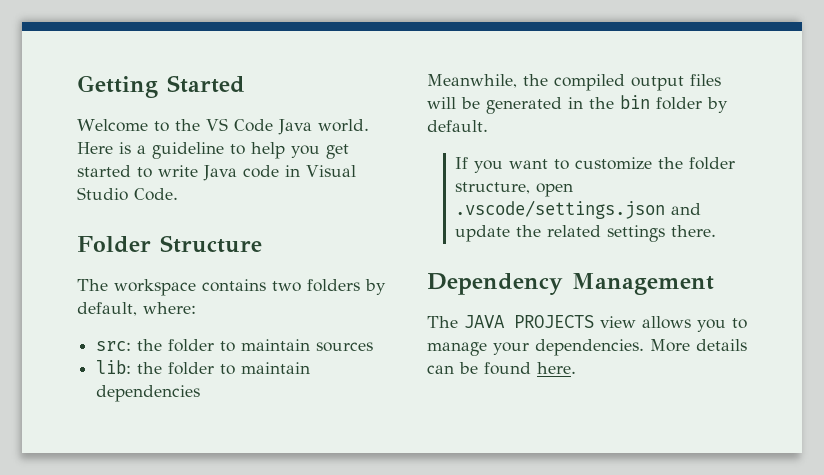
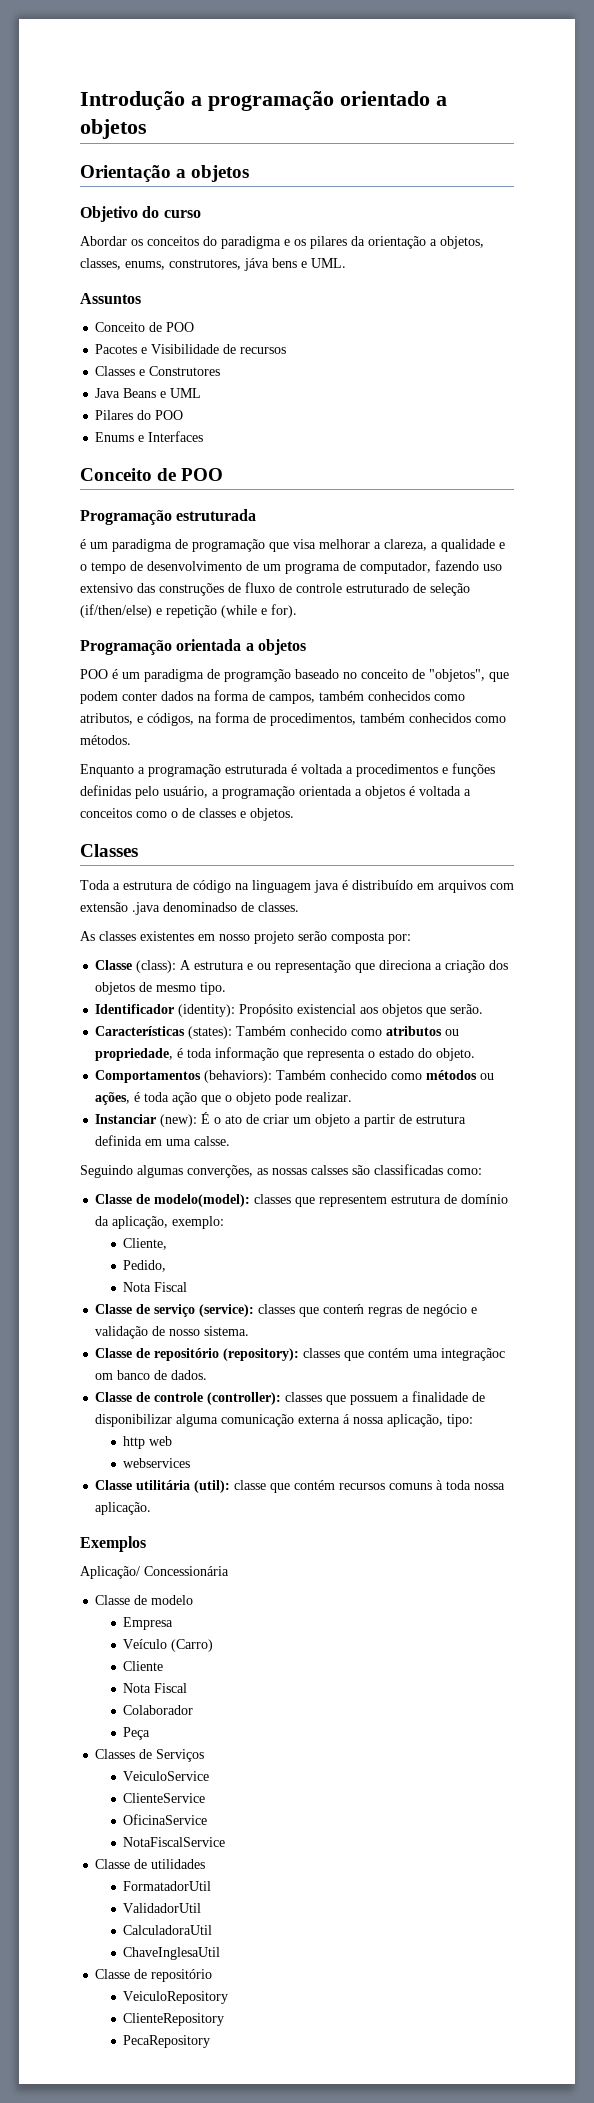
[77,75,245,98] [77,118,369,135] [77,142,349,159] [77,165,356,181] [77,187,178,201] [77,235,262,253] [77,279,386,296] [77,302,196,316] [96,339,374,352] [96,360,311,375] [96,385,201,402] [427,74,721,91] [427,95,728,114] [427,120,488,132] [455,157,736,173] [455,182,574,197] [455,200,702,219] [455,225,717,242] [427,273,714,295] [427,315,747,332] [427,339,747,356] [427,362,576,375] Getting Started // Welcome to the VS Code Java world. Here is a guideline to help you get started to write Java code in Visual Studio Code. // Folder Structure // The workspace contains two folders by default, where: // src: the folder to maintain sources // lib: the folder to maintain dependencies // Meanwhile, the compiled output files will be generated in the bin folder by default. // If you want to customize the folder structure, open .vscode/settings.json and update the related settings there. // Dependency Management // The JAVA PROJECTS view allows you to manage your dependencies. More details can be found here. -> [80,91,447,111] [80,119,147,139] [80,165,250,182] [80,206,201,222] [80,236,484,249] [80,258,346,271] [80,293,141,304] [95,322,195,332] [95,344,287,354] [95,366,221,376] [95,388,202,398] [95,410,184,420] [95,431,204,442] [80,468,224,481] [80,509,257,525] [80,539,505,552] [80,560,502,574] [80,582,470,596] [80,604,297,618] [80,639,306,655] [80,669,509,682] [80,690,465,704] [80,712,506,726] [80,735,131,745] [80,763,495,777] [80,785,471,799] [80,808,294,821] [80,844,138,857] [80,880,514,893] [80,902,299,915] [80,931,411,944] [95,960,509,973] [95,982,227,995] [95,1004,484,1017] [95,1026,460,1039] [95,1047,476,1061] [95,1070,495,1083] [95,1092,353,1105] [95,1112,467,1127] [95,1135,231,1146] [80,1164,482,1178] [95,1194,509,1207] [95,1216,225,1229] [123,1238,168,1250] [123,1260,167,1272] [123,1282,188,1292] [95,1304,478,1317] [95,1326,250,1339] [95,1348,506,1361] [95,1370,208,1380] [95,1391,486,1405] [95,1414,474,1427] [123,1436,173,1449] [123,1458,191,1468] [95,1480,506,1493] [95,1502,152,1515] [80,1536,146,1552] [80,1566,229,1579] [95,1595,194,1605] [123,1617,174,1630] [123,1639,214,1652] [123,1661,164,1671] [123,1683,188,1693] [123,1705,194,1715] [123,1727,151,1740] [95,1749,205,1762] [123,1771,210,1781] [123,1793,206,1803] [123,1814,208,1825] [123,1837,226,1847] [95,1859,206,1869] [123,1881,212,1891] [123,1903,202,1913] [123,1925,213,1935] [123,1947,221,1960] [95,1969,213,1982] [123,1991,229,2004] [123,2013,225,2026] [123,2035,211,2048] Introdução a programação orientado a objetos // Orientação a objetos // Objetivo do curso // Abordar os conceitos do paradigma e os pilares da orientação a objetos, classes, enums, construtores, jáva bens e UML. // Assuntos // Conceito de POO // Pacotes e Visibilidade de recursos // Classes e Construtores // Java Beans e UML // Pilares do POO // Enums e Interfaces // Conceito de POO // Programação estruturada // é um paradigma de programação que visa melhorar a clareza, a qualidade e o tempo de desenvolvimento de um programa de computador, fazendo uso extensivo das construções de fluxo de controle estruturado de seleção (if/then/else) e repetição (while e for). // Programação orientada a objetos // POO é um paradigma de programção baseado no conceito de "objetos", que podem conter dados na forma de campos, também conhecidos como atributos, e códigos, na forma de procedimentos, também conhecidos como métodos. // Enquanto a programação estruturada é voltada a procedimentos e funções definidas pelo usuário, a programação orientada a objetos é voltada a conceitos como o de classes e objetos. // Classes // Toda a estrutura de código na linguagem java é distribuído em arquivos com extensão .java denominadso de classes. // As classes existentes em nosso projeto serão composta por: // Classe (class): A estrutura e ou representação que direciona a criação dos objetos de mesmo tipo. // Identificador (identity): Propósito existencial aos objetos que serão. // Características (states): Também conhecido como atributos ou propriedade, é toda informação que representa o estado do objeto. // Comportamentos (behaviors): Também conhecido como métodos ou ações, é toda ação que o objeto pode realizar. // Instanciar (new): É o ato de criar um objeto a partir de estrutura definida em uma calsse. // Seguindo algumas converções, as nossas calsses são classificadas como: // Classe de modelo(model): classes que representem estrutura de domínio da aplicação, exemplo: // Cliente, // Pedido, // Nota Fiscal // Classe de serviço (service): classes que conteḿ regras de negócio e validação de nosso sistema. // Classe de repositório (repository): classes que contém uma integraçãoc om banco de dados. // Classe de controle (controller): classes que possuem a finalidade de disponibilizar alguma comunicação externa á nossa aplicação, tipo: // http web // webservices // Classe utilitária (util): classe que contém recursos comuns à toda nossa aplicação. // Exemplos // Aplicação/ Concessionária // Classe de modelo // Empresa // Veículo (Carro) // Cliente // Nota Fiscal // Colaborador // Peça // Classes de Serviços // VeiculoService // ClienteService // OficinaService // NotaFiscalService // Classe de utilidades // FormatadorUtil // ValidadorUtil // CalculadoraUtil // ChaveInglesaUtil // Classe de repositório // VeiculoRepository // ClienteRepository // PecaRepository

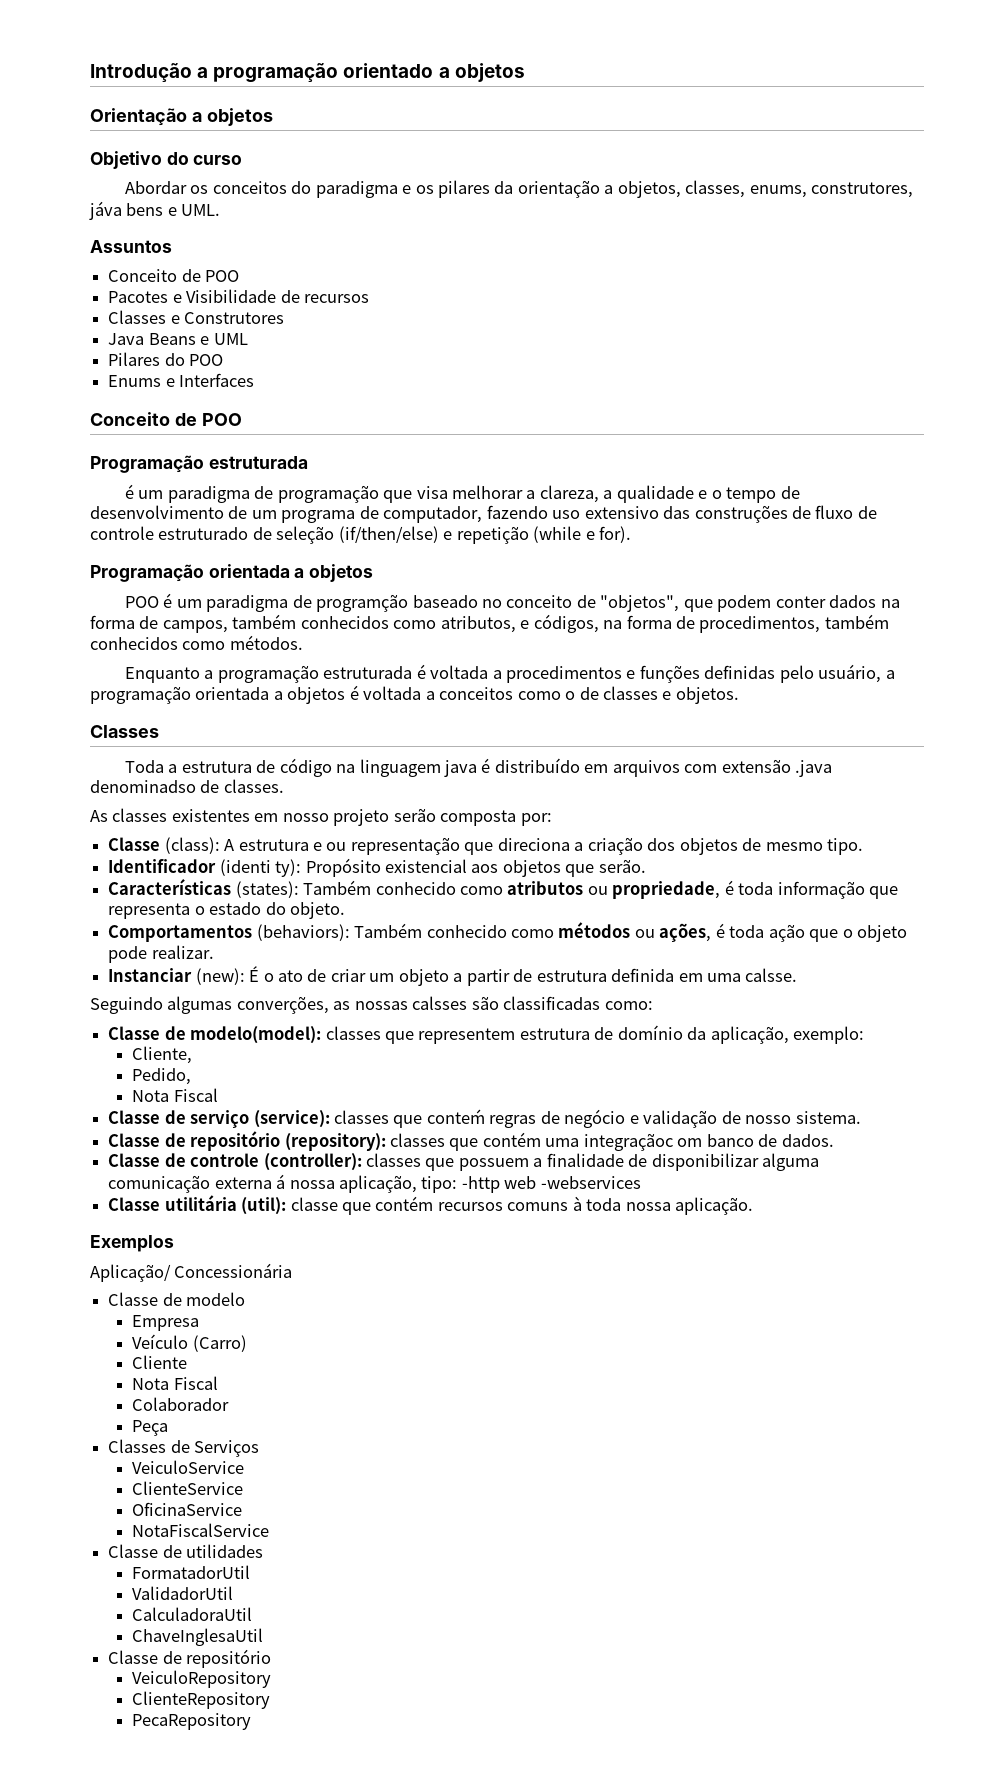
[178,1004,236,1017] (identity): -> [219,859,302,877] (identi ty):
[123,1436,146,1449] // http -> [461,1176,500,1193] -http
[123,1458,191,1468] // webservices -> [540,1176,641,1189] -webservices

